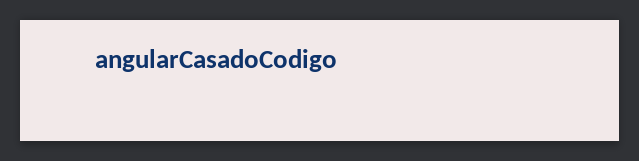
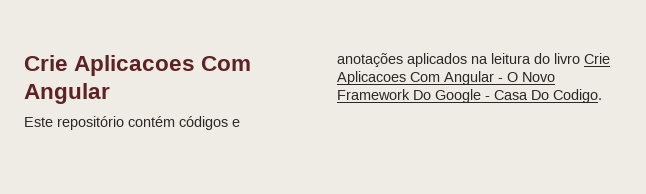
[95,49,337,72] angularCasadoCodigo -> [24,55,252,76] [24,83,110,104] [24,116,240,130] [337,53,610,67] [337,71,555,85] [337,89,602,103] Crie Aplicacoes Com Angular // Este repositório contém códigos e anotações aplicados na leitura do livro Crie Aplicacoes Com Angular - O Novo Framework Do Google - Casa Do Codigo.

